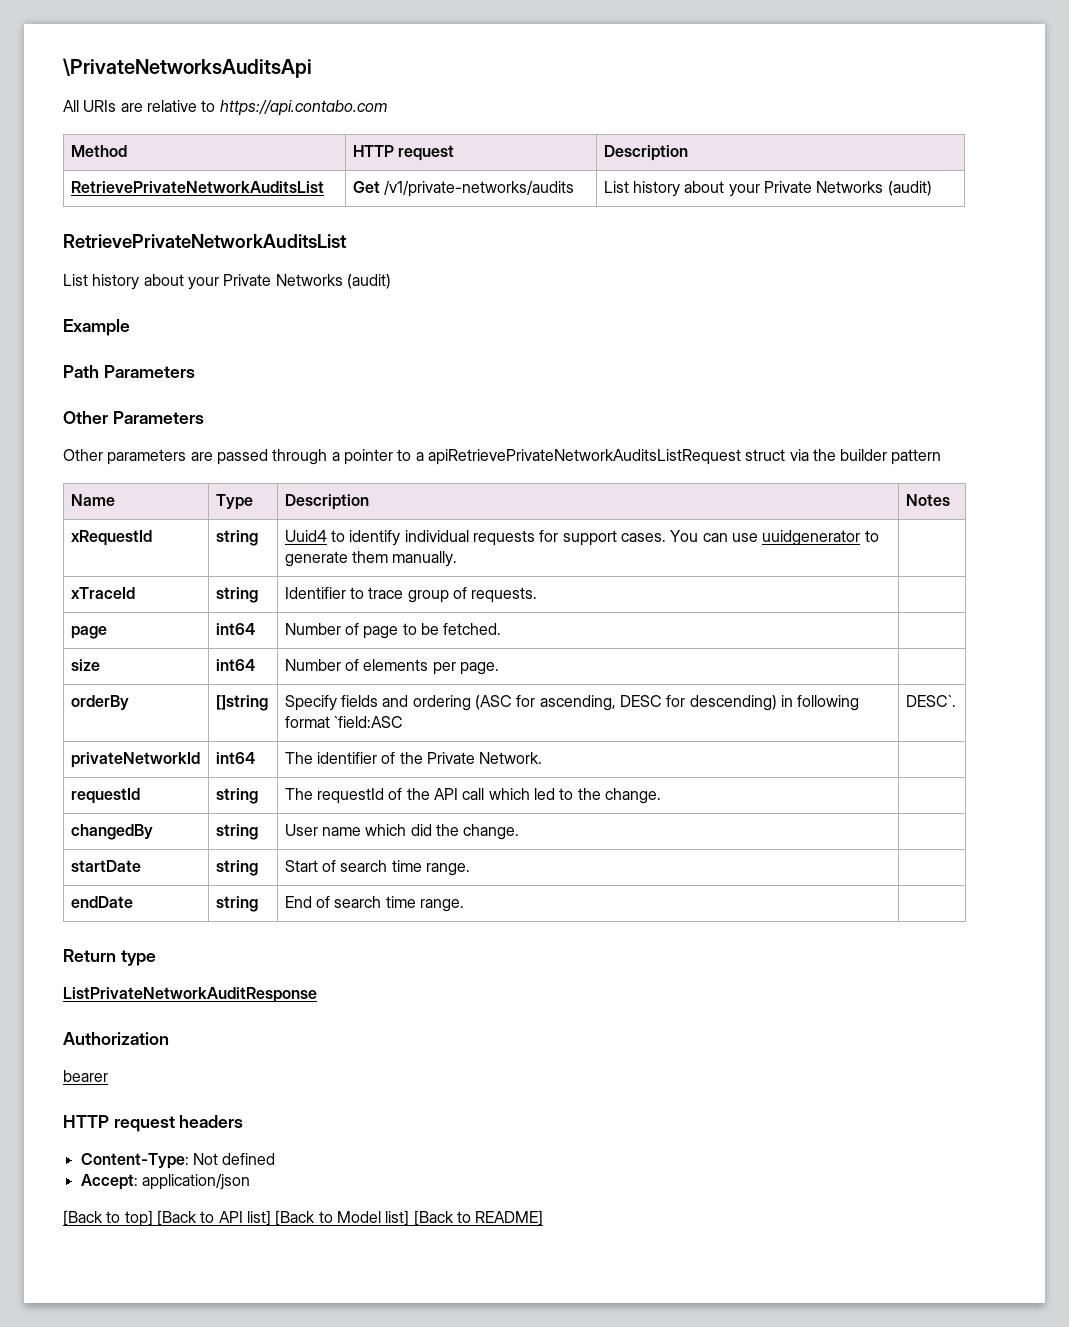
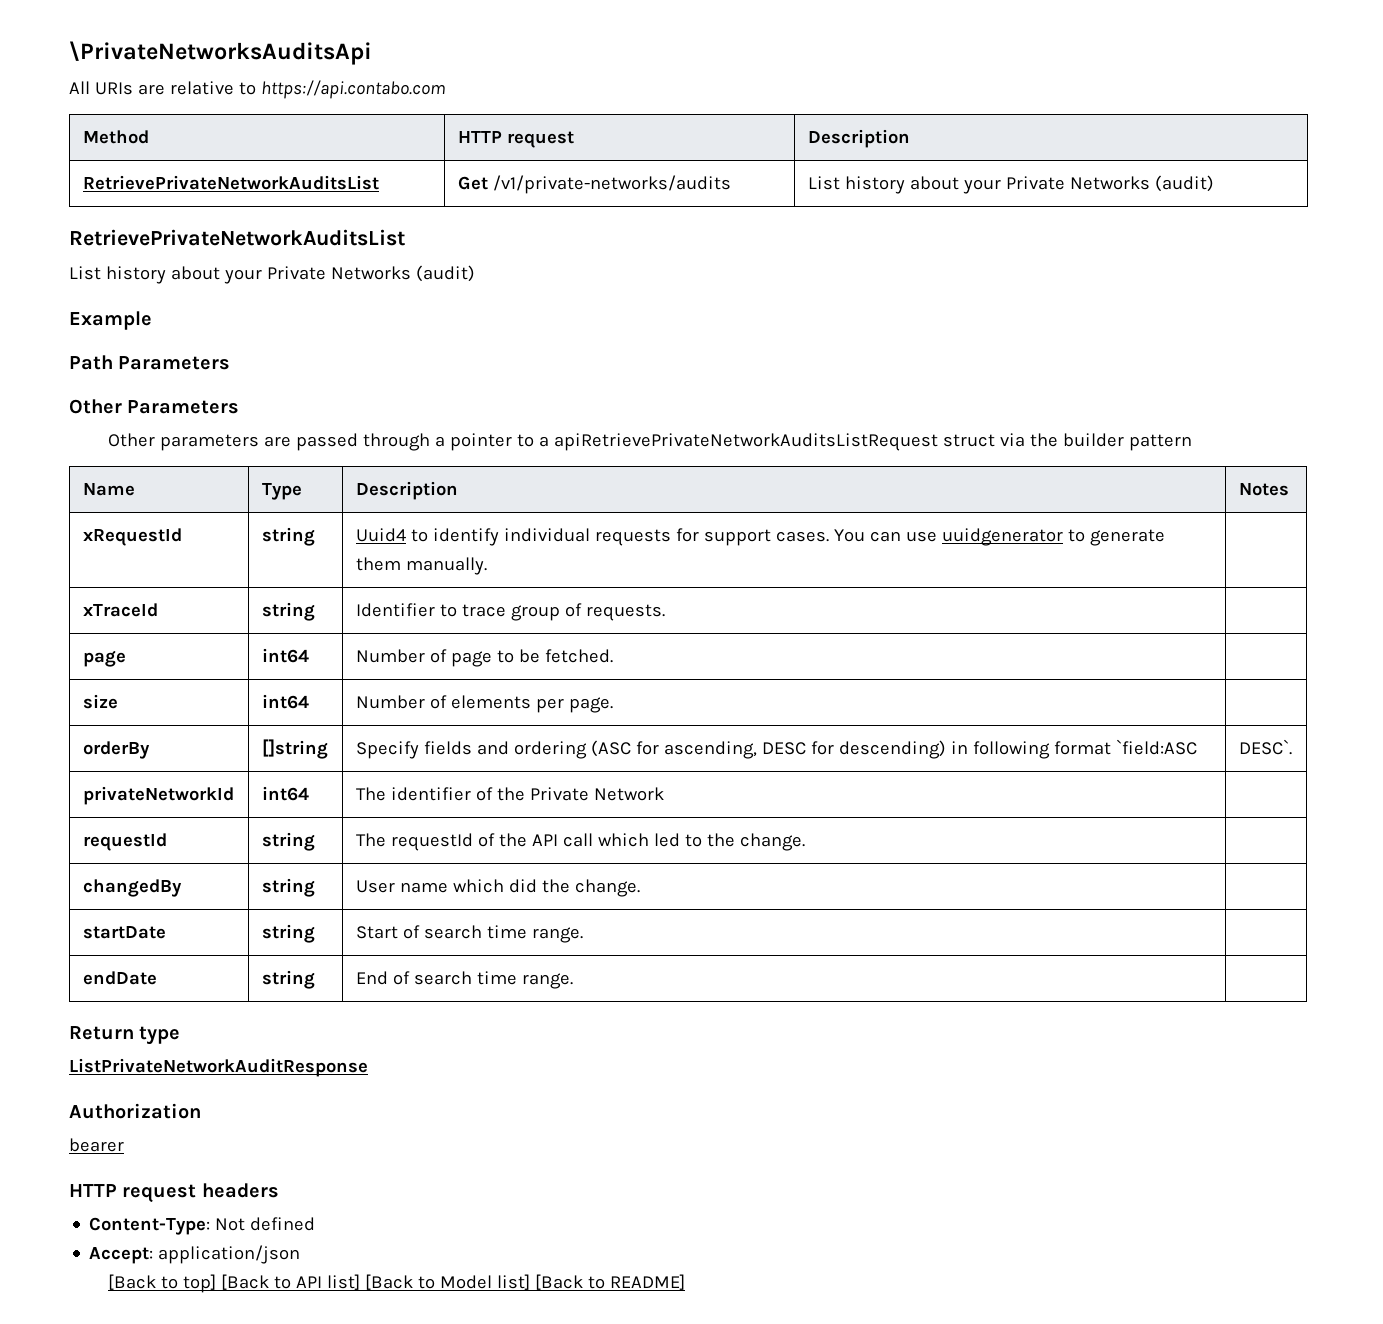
[479,752,543,764] Network. -> [593,787,664,801] Network

